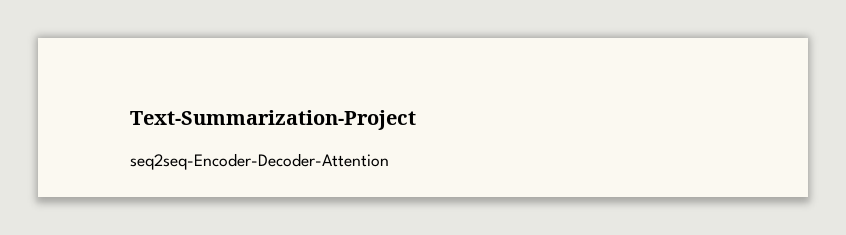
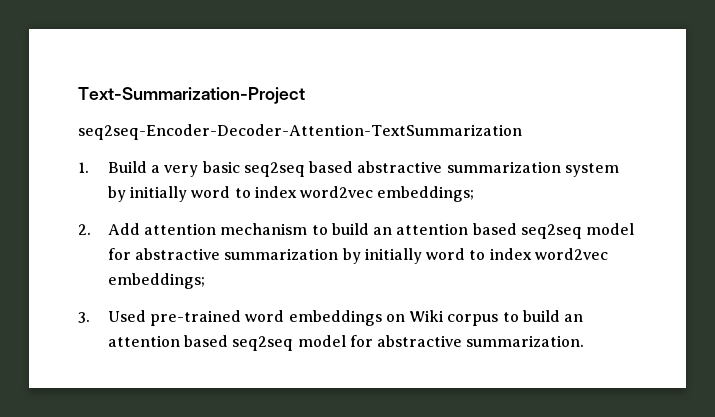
[130,153,389,170] seq2seq-Encoder-Decoder-Attention -> [78,124,522,140] [78,161,620,177] [107,186,475,202] [78,223,635,239] [107,248,609,264] [107,273,205,289] [78,310,584,326] [107,335,585,351] seq2seq-Encoder-Decoder-Attention-TextSummarization // 1. Build a very basic seq2seq based abstractive summarization system by initially word to index word2vec embeddings; // 2. Add attention mechanism to build an attention based seq2seq model for abstractive summarization by initially word to index word2vec embeddings; // 3. Used pre-trained word embeddings on Wiki corpus to build an attention based seq2seq model for abstractive summarization.

